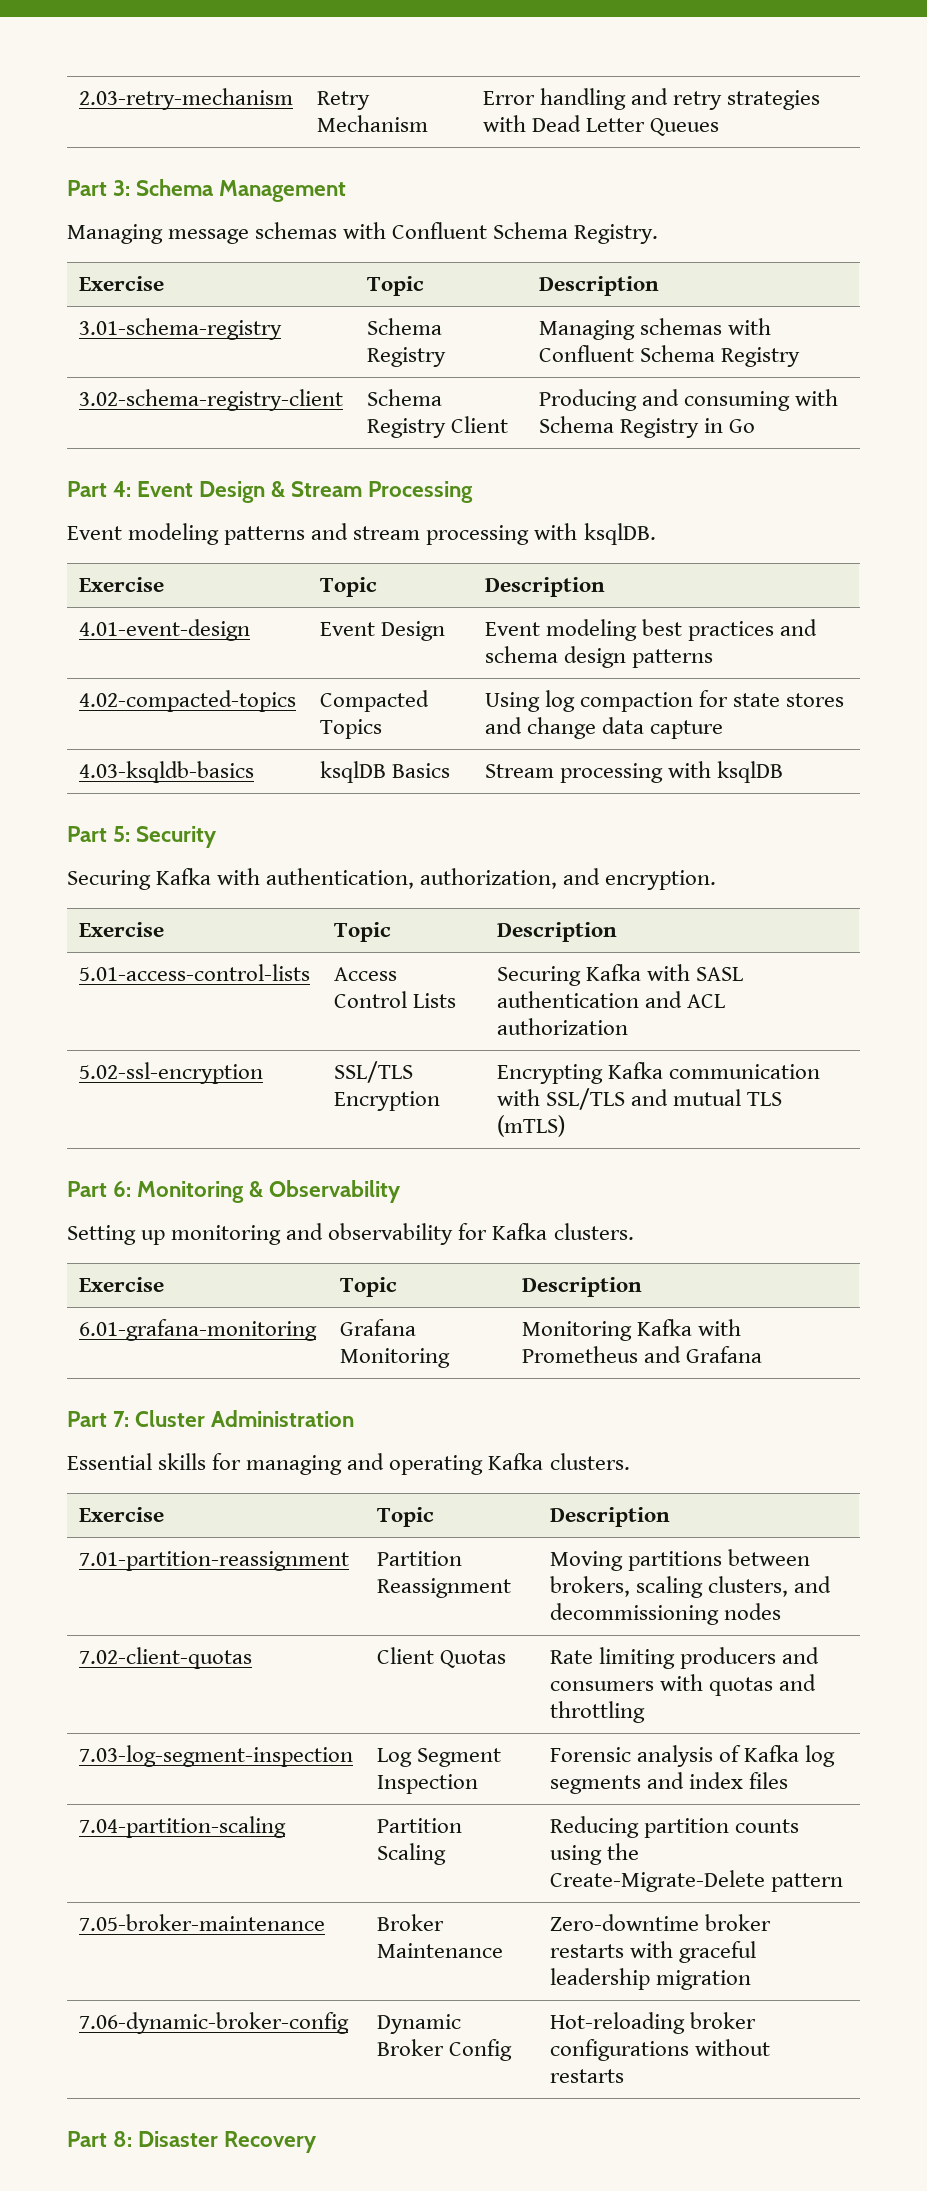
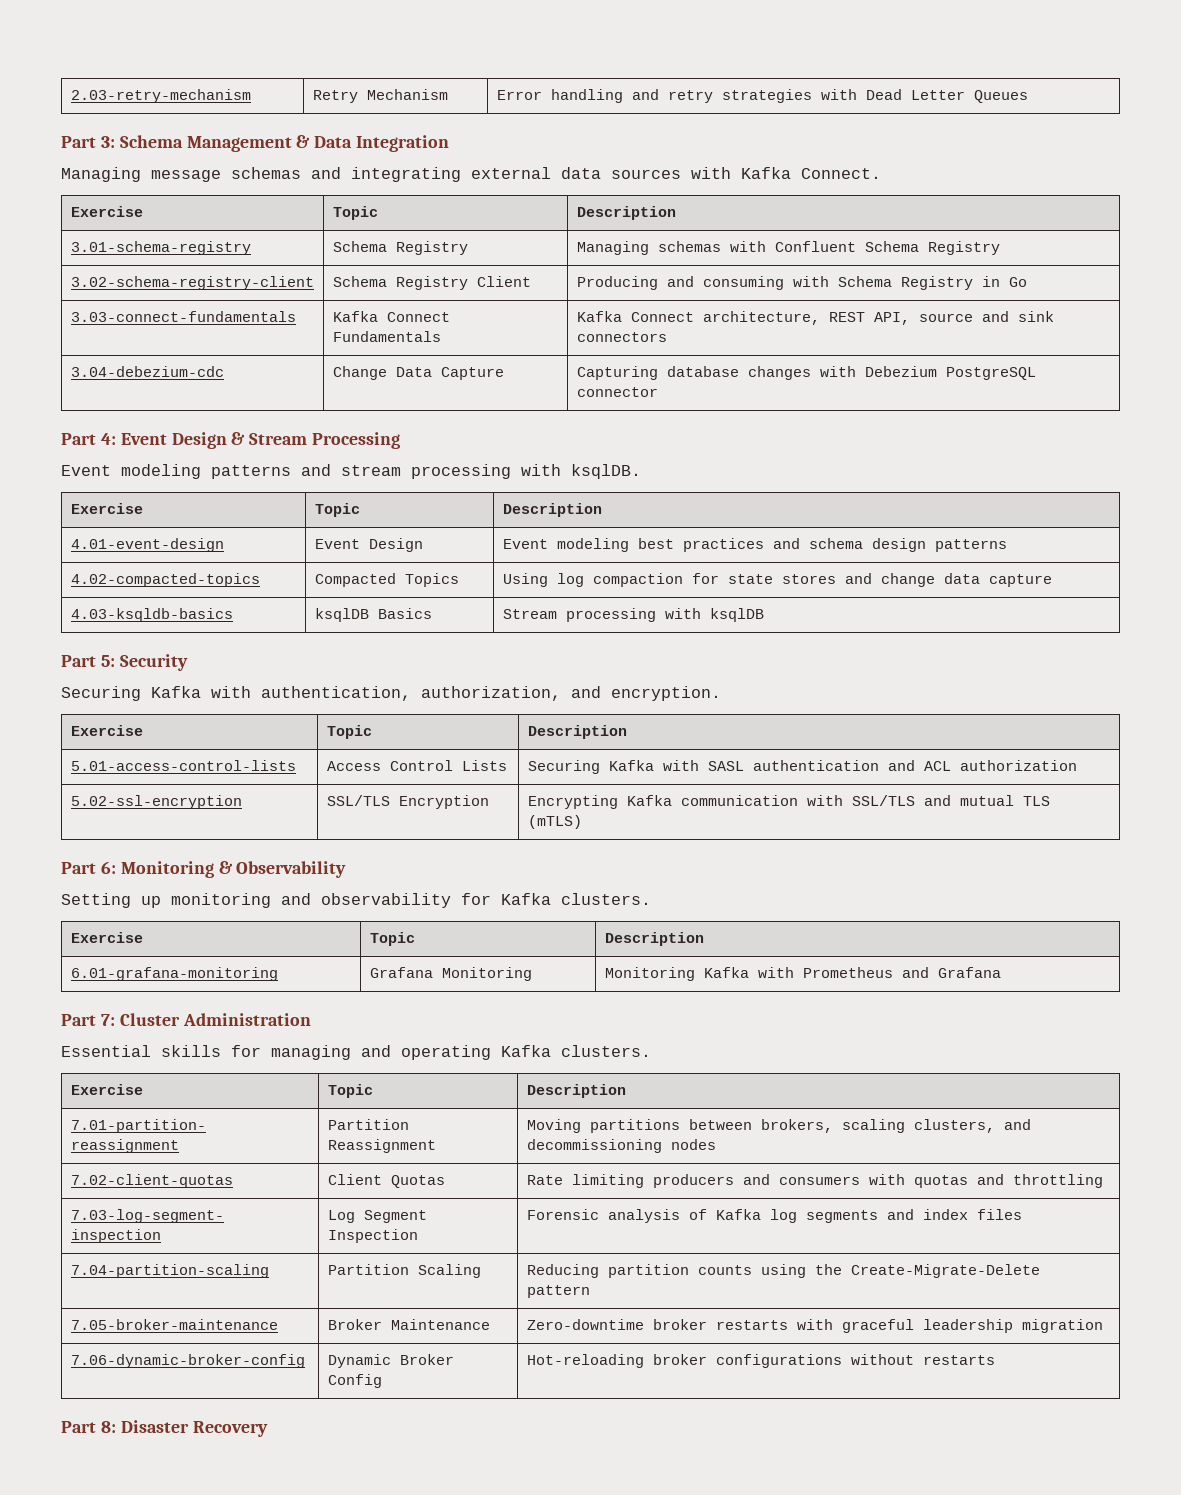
(347, 191) none -> [296,135,450,152] & Data Integration
[343,222,659,244] with Confluent Schema Registry. -> [311,167,881,182] and integrating external data sources with Kafka Connect.
(756, 426) none -> [70,311,296,322] [332,311,450,322] [332,331,441,342] [576,311,1054,325] [576,332,667,342] [70,366,224,377] [332,366,504,380] [576,366,1036,380] [576,387,658,397] // 3.03-connect-fundamentals | Kafka Connect Fundamentals | Kafka Connect architecture, REST API, source and sink connectors // 3.04-debezium-cdc | Change Data Capture | Capturing database changes with Debezium PostgreSQL connector

